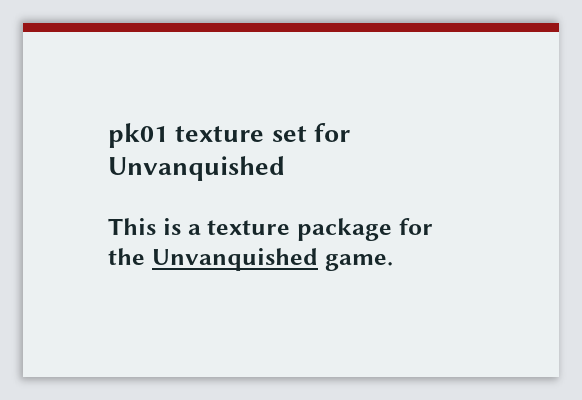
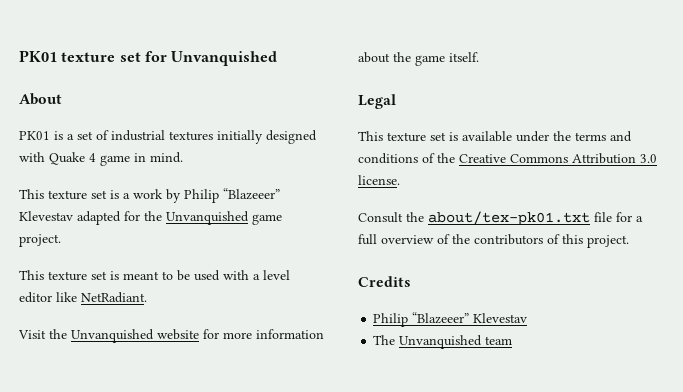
[108,123,168,148] pk01 -> [19,50,57,62] PK01
[108,218,433,241] [108,248,393,271] This is a texture package for the Unvanquished game. -> [19,93,62,105] [19,130,317,144] [19,152,183,166] [19,188,280,203] [19,211,282,225] [19,234,61,247] [19,270,290,281] [19,292,147,303] [18,329,324,343] [358,52,479,66] [358,94,396,109] [358,131,632,142] [358,153,657,164] [358,175,400,185] [358,211,643,225] [358,234,629,248] [358,276,411,287] [373,312,528,327] [373,335,513,349] About // PK01 is a set of industrial textures initially designed with Quake 4 game in mind. // This texture set is a work by Philip “Blazeeer” Klevestav adapted for the Unvanquished game project. // This texture set is meant to be used with a level editor like NetRadiant. // Visit the Unvanquished website for more information about the game itself. // Legal // This texture set is available under the terms and conditions of the Creative Commons Attribution 3.0 license. // Consult the about/tex-pk01.txt file for a full overview of the contributors of this project. // Credits // Philip “Blazeeer” Klevestav // The Unvanquished team

